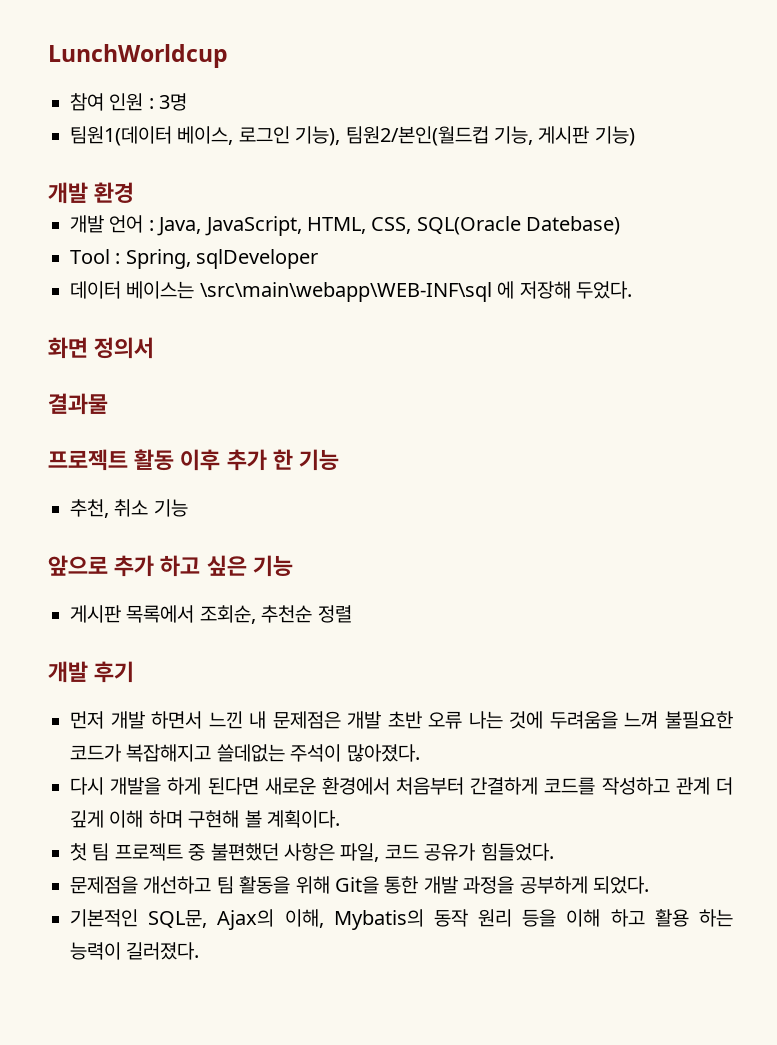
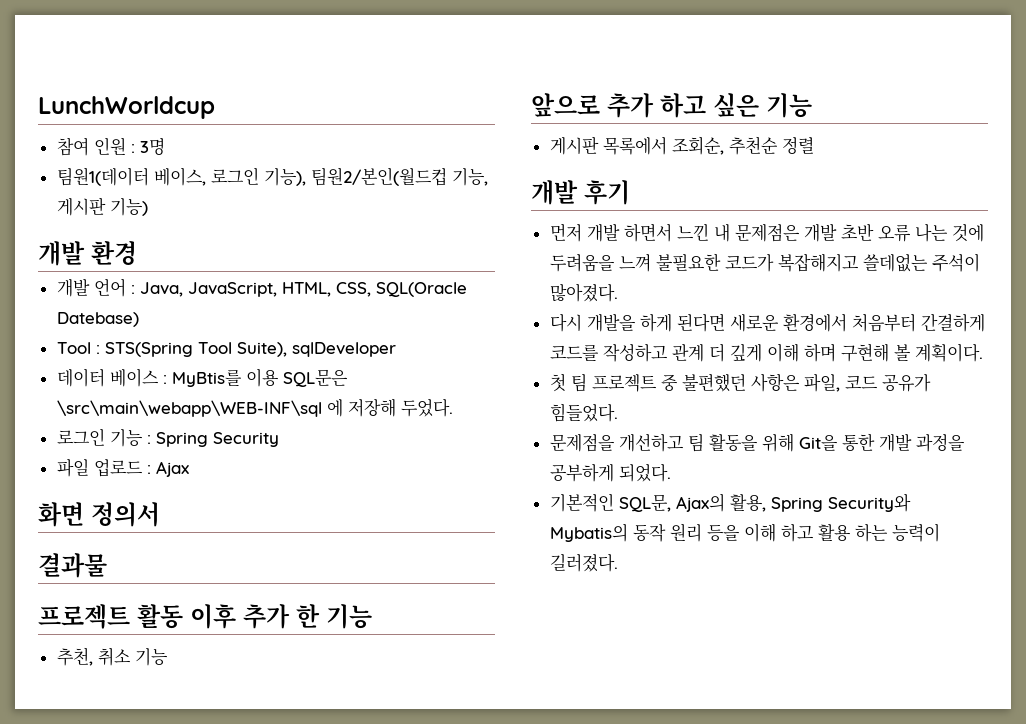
[125,249,191,269] Spring, -> [104,342,287,357] STS(Spring Tool Suite),
[126,281,195,299] 베이스는 -> [109,368,348,387] 베이스 : MyBtis를 이용 SQL문은
(632, 290) none -> [56,428,279,447] [56,459,189,477] // 로그인 기능 : Spring Security // 파일 업로드 : Ajax
[284,909,324,928] 이해, -> [729,493,911,512] 활용, Spring Security와

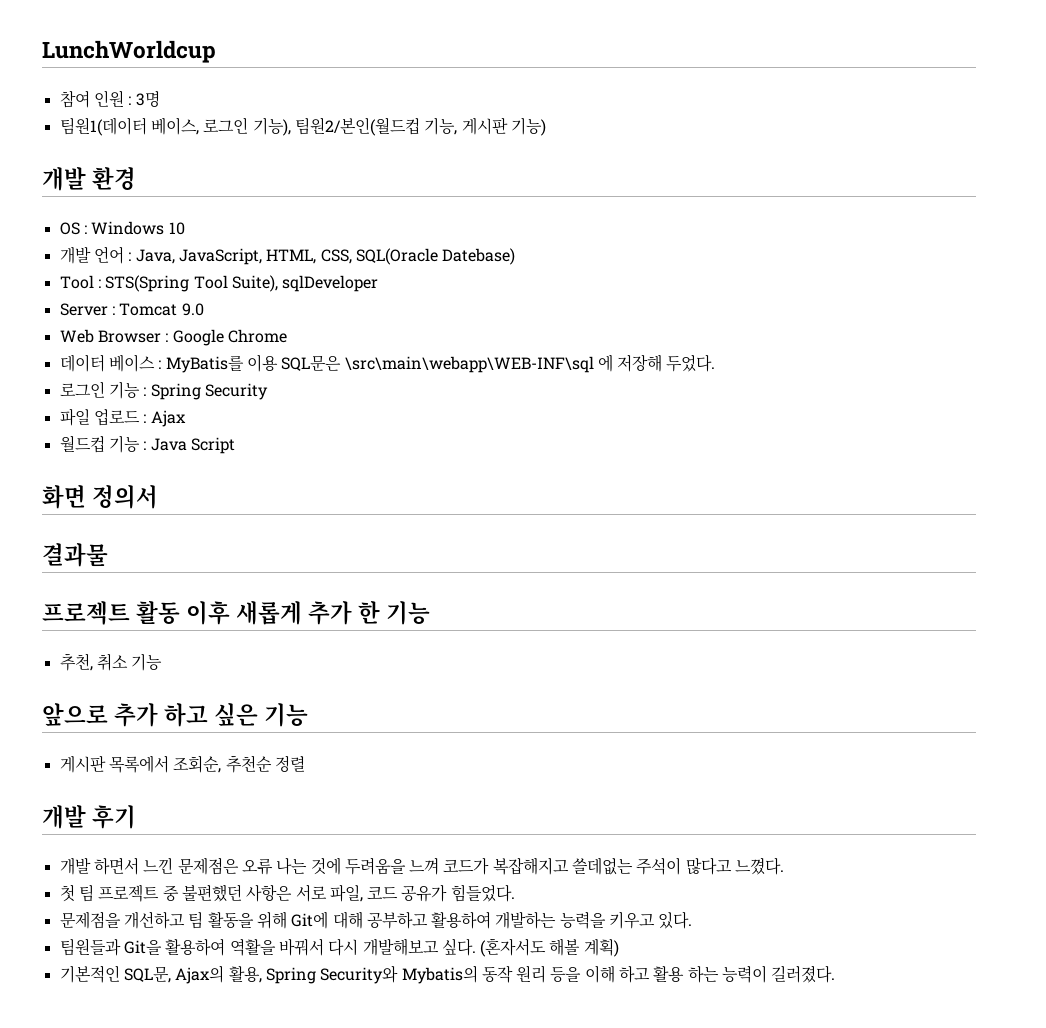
(137, 253) none -> [59,221,185,235] // OS : Windows 10
(396, 349) none -> [59,303,204,316] [59,329,287,346] // Server : Tomcat 9.0 // Web Browser : Google Chrome
[171,370,242,387] MyBtis를 -> [165,356,244,373] MyBatis를
(189, 469) none -> [59,435,235,454] // 월드컵 기능 : Java Script
(236, 616) none -> [236,601,303,625] 새롭게
[549,223,582,242] 먼저 -> (137, 817) none
[713,223,874,242] 내 문제점은 개발 초반 -> [177,857,239,875] 문제점은
[655,253,721,271] 불필요한 -> (440, 866) none
[549,283,618,302] [549,313,985,332] [549,343,983,362] 많아졌다. // 다시 개발을 하게 된다면 새로운 환경에서 처음부터 간결하게 코드를 작성하고 관계 더 깊게 이해 하며 구현해 볼 계획이다. -> [685,857,785,875] 많다고 느꼈다.
(800, 382) none -> [295,884,327,902] 서로
[798,433,965,452] [549,463,671,482] Git을 통한 개발 과정을 공부하게 되었다. -> [291,911,693,929] [59,938,619,957] Git에 대해 공부하고 활용하여 개발하는 능력을 키우고 있다. // 팀원들과 Git을 활용하여 역활을 바꿔서 다시 개발해보고 싶다. (혼자서도 해볼 계획)

